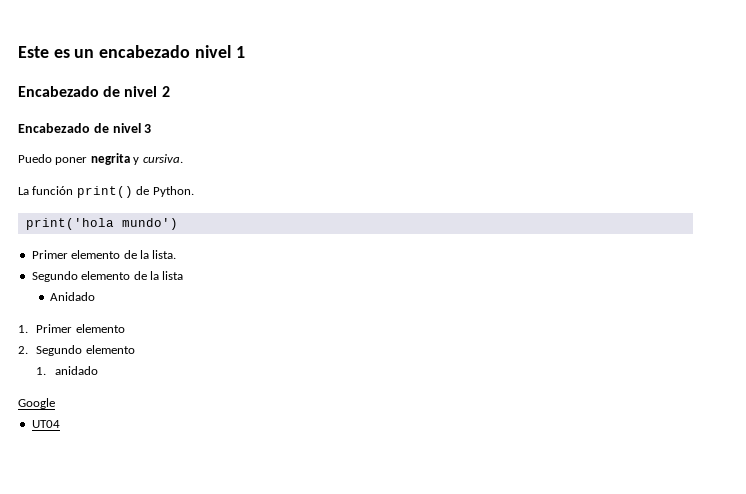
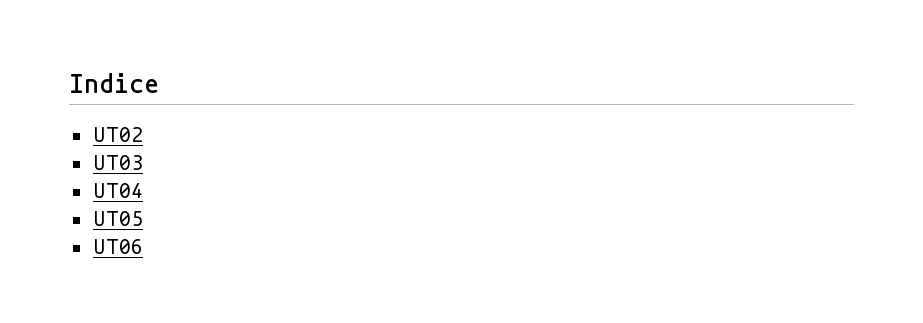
[18,45,245,58] [18,86,170,97] [18,123,152,133] [18,153,183,165] [18,186,194,198] [25,218,178,230] [31,250,177,259] [31,271,184,282] [50,292,96,301] [18,324,125,333] [18,345,135,356] [36,366,98,375] [18,398,55,409] Este es un encabezado nivel 1 // Encabezado de nivel 2 // Encabezado de nivel 3 // Puedo poner negrita y cursiva. // La función print() de Python. // print('hola mundo') // Primer elemento de la lista. // Segundo elemento de la lista // Anidado // 1. Primer elemento // 2. Segundo elemento // 1. anidado // Google -> [69,73,159,93] [92,127,143,142] [92,155,143,170] Indice // UT02 // UT03
(60, 424) none -> [92,211,143,226] [92,239,143,254] // UT05 // UT06

